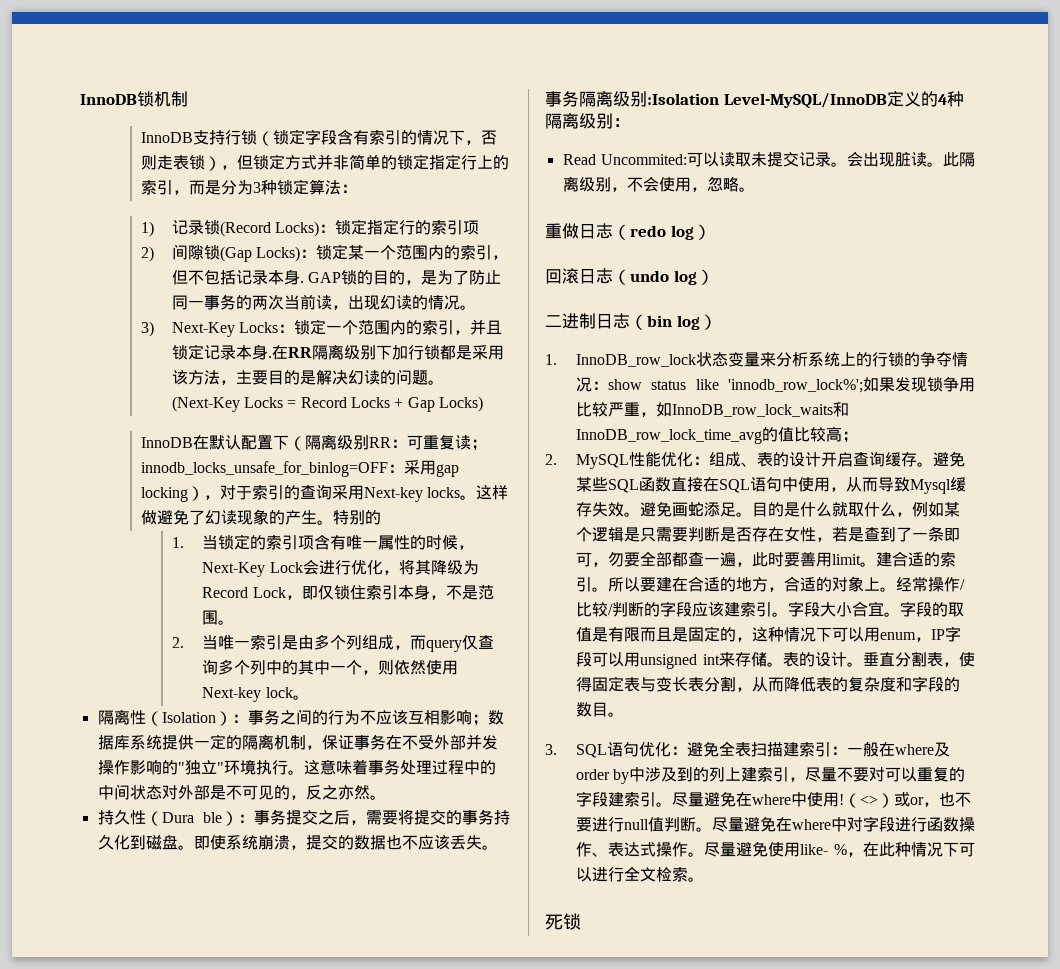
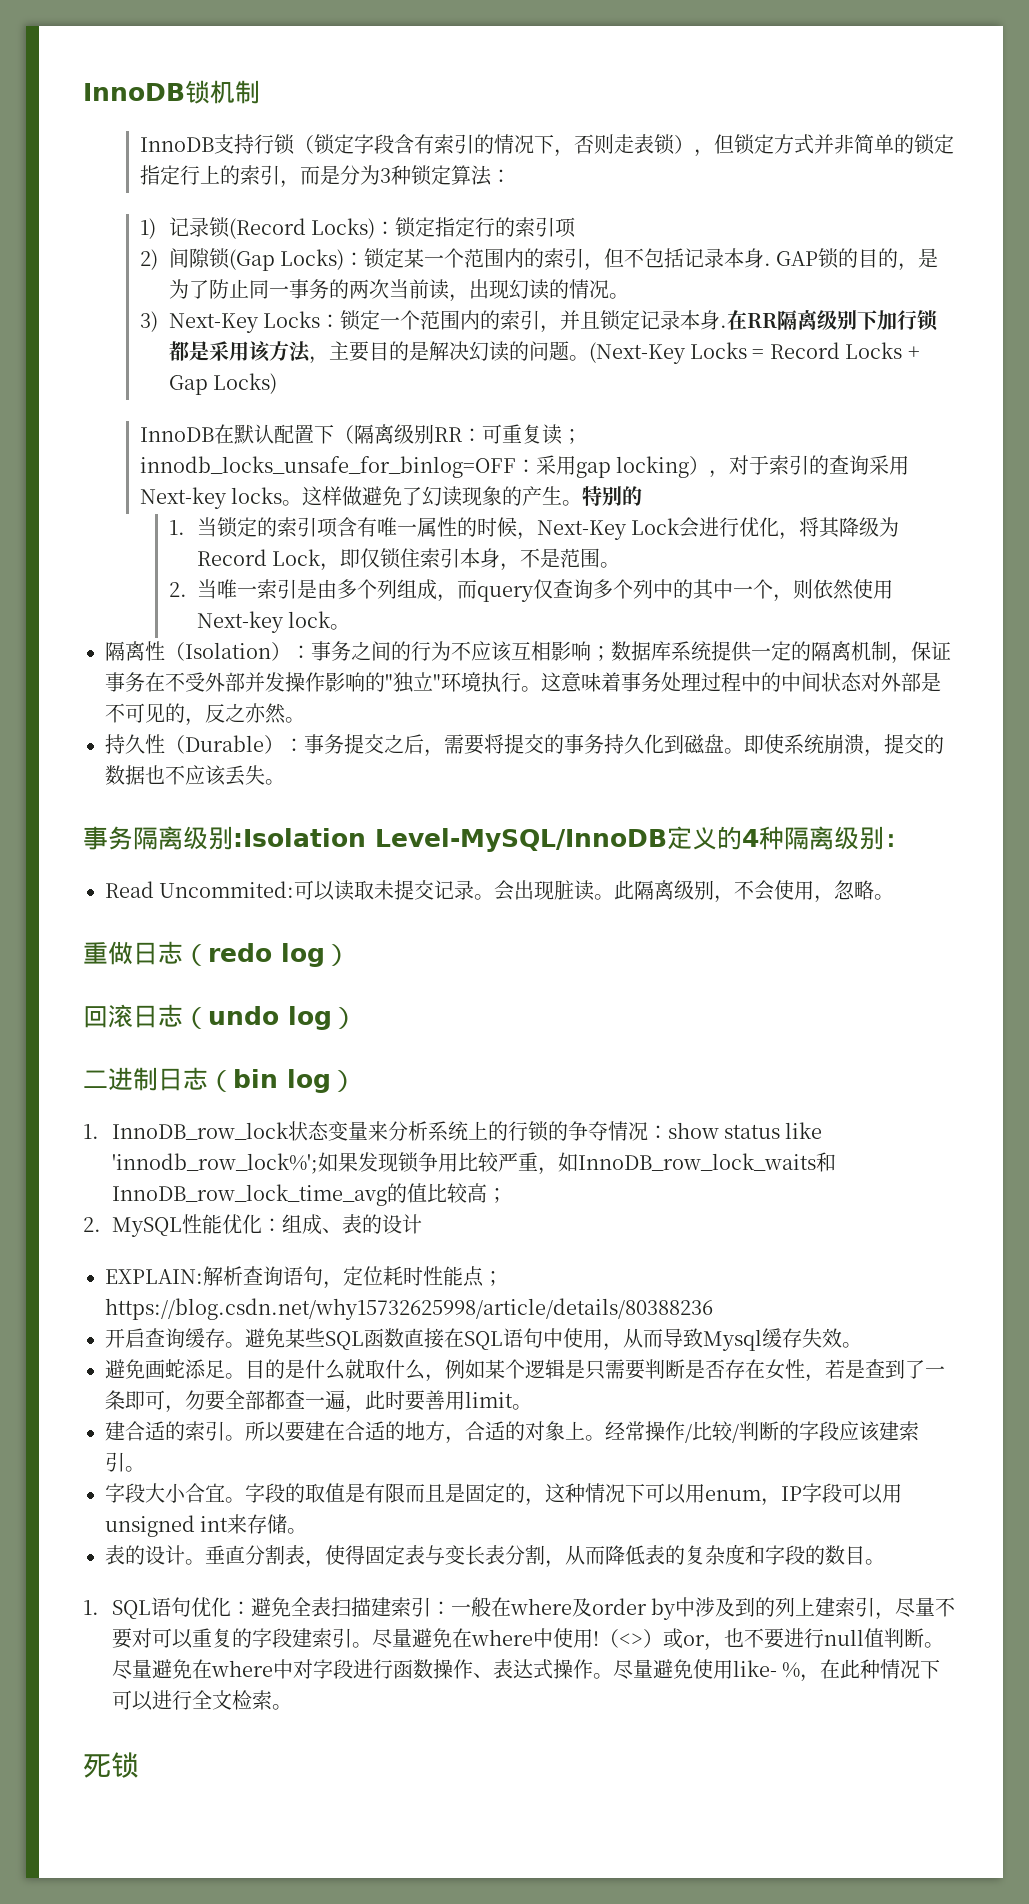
[161,812,222,823] Dura ble -> [185,735,264,752] Durable
(821, 459) none -> [105,1266,503,1289] [105,1298,713,1320] // EXPLAIN:解析查询语句，定位耗时性能点；https://blog.csdn.net/why15732625998/article/details/80388236 //
(640, 514) none -> (862, 1345) //
(876, 564) none -> (532, 1407) //
(788, 614) none -> (145, 1469) //
(783, 664) none -> (308, 1531) //
[545,744,557,755] 3. -> [83,1600,99,1615] 1.

